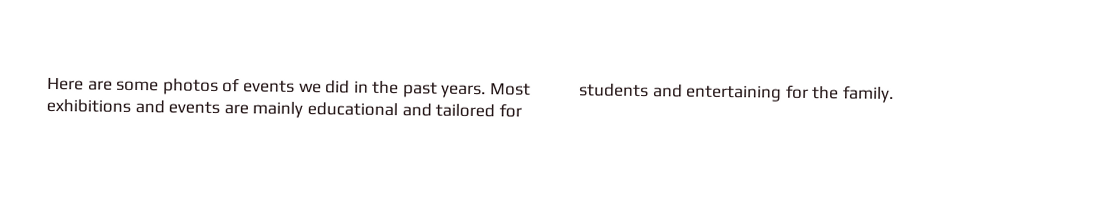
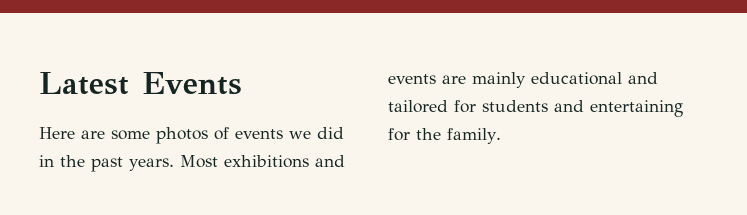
(47, 83) none -> [39,72,242,95] Latest Events //

